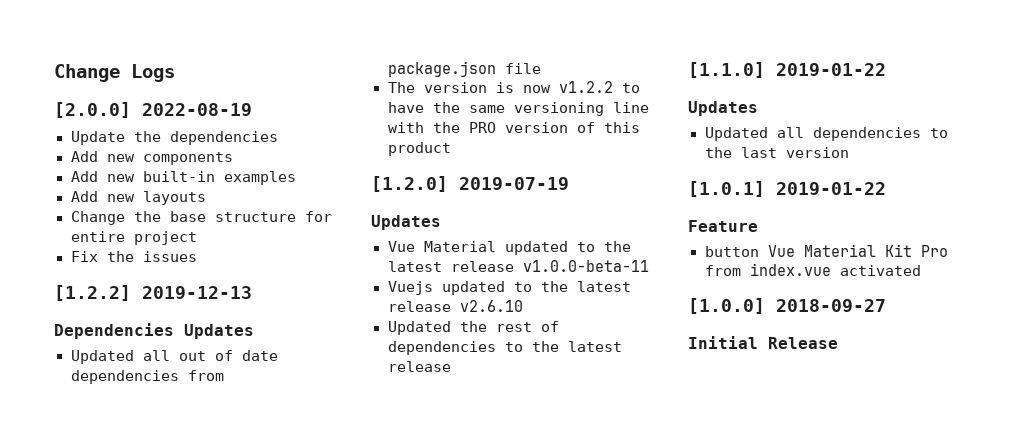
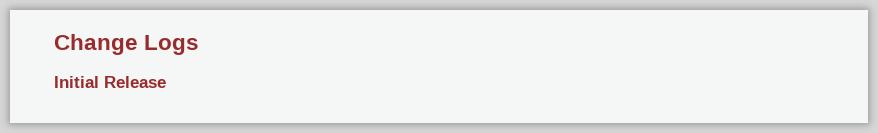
[54,102,252,118] [70,131,278,145] [70,151,233,165] [70,171,296,185] [70,191,206,205] [70,211,332,225] [70,231,197,245] [70,251,197,262] [54,285,252,301] [54,323,254,339] [70,350,278,364] [70,370,224,384] [387,61,541,77] [387,81,640,93] [387,102,649,116] [387,122,640,133] [387,142,451,156] [371,176,569,192] [371,215,441,230] [387,241,631,255] [387,260,649,272] [387,281,631,295] [387,300,523,312] [387,321,559,335] [387,341,622,355] [387,361,451,372] [688,62,886,78] [688,101,758,116] [704,127,948,141] [704,147,849,158] [688,181,886,197] [688,220,758,232] [704,244,948,257] [704,263,921,276] [688,298,886,314] // [2.0.0] 2022-08-19 // Update the dependencies // Add new components // Add new built-in examples // Add new layouts // Change the base structure for entire project // Fix the issues // [1.2.2] 2019-12-13 // Dependencies Updates // Updated all out of date dependencies from package.json file // The version is now v1.2.2 to have the same versioning line with the PRO version of this product // [1.2.0] 2019-07-19 // Updates // Vue Material updated to the latest release v1.0.0-beta-11 // Vuejs updated to the latest release v2.6.10 // Updated the rest of dependencies to the latest release // [1.1.0] 2019-01-22 // Updates // Updated all dependencies to the last version // [1.0.1] 2019-01-22 // Feature // button Vue Material Kit Pro from index.vue activated // [1.0.0] 2018-09-27 -> (200, 45) none

